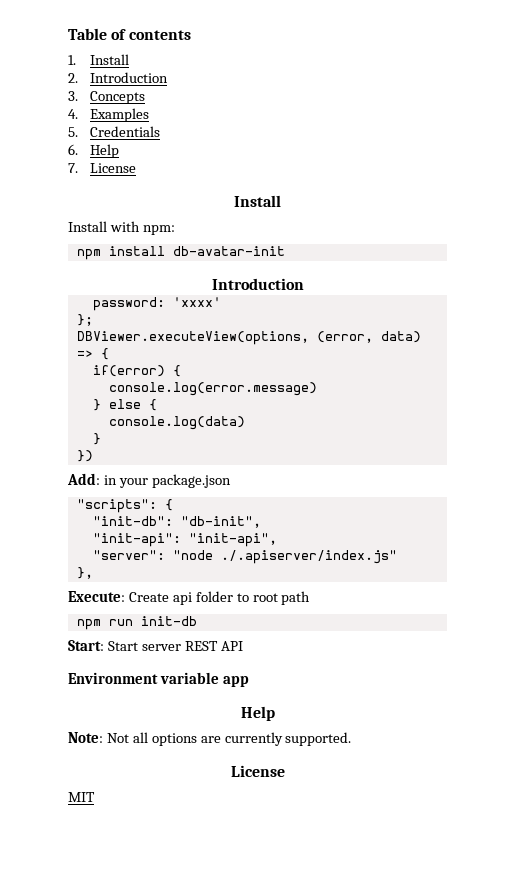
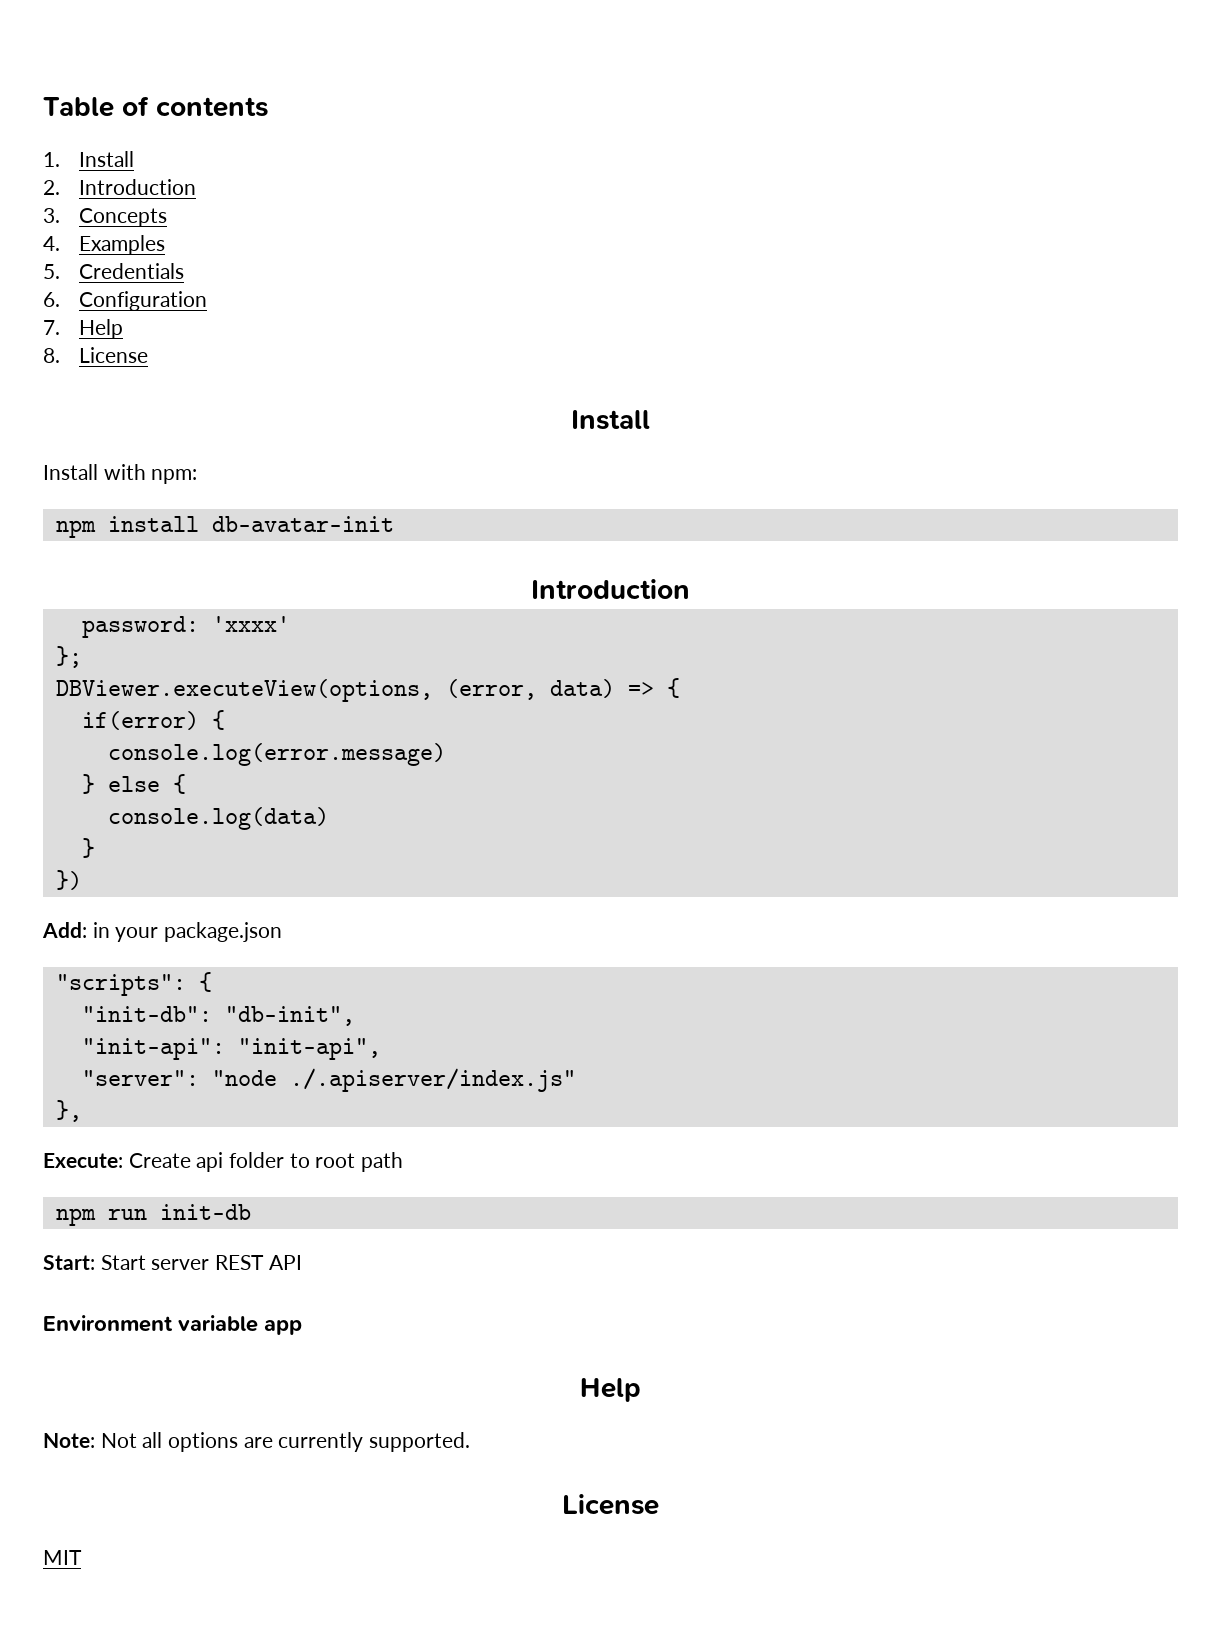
[89,144,119,158] [68,163,78,173] Help // 7. -> [79,291,208,311] [43,319,124,339] [43,348,60,363] Configuration // 7. Help // 8.

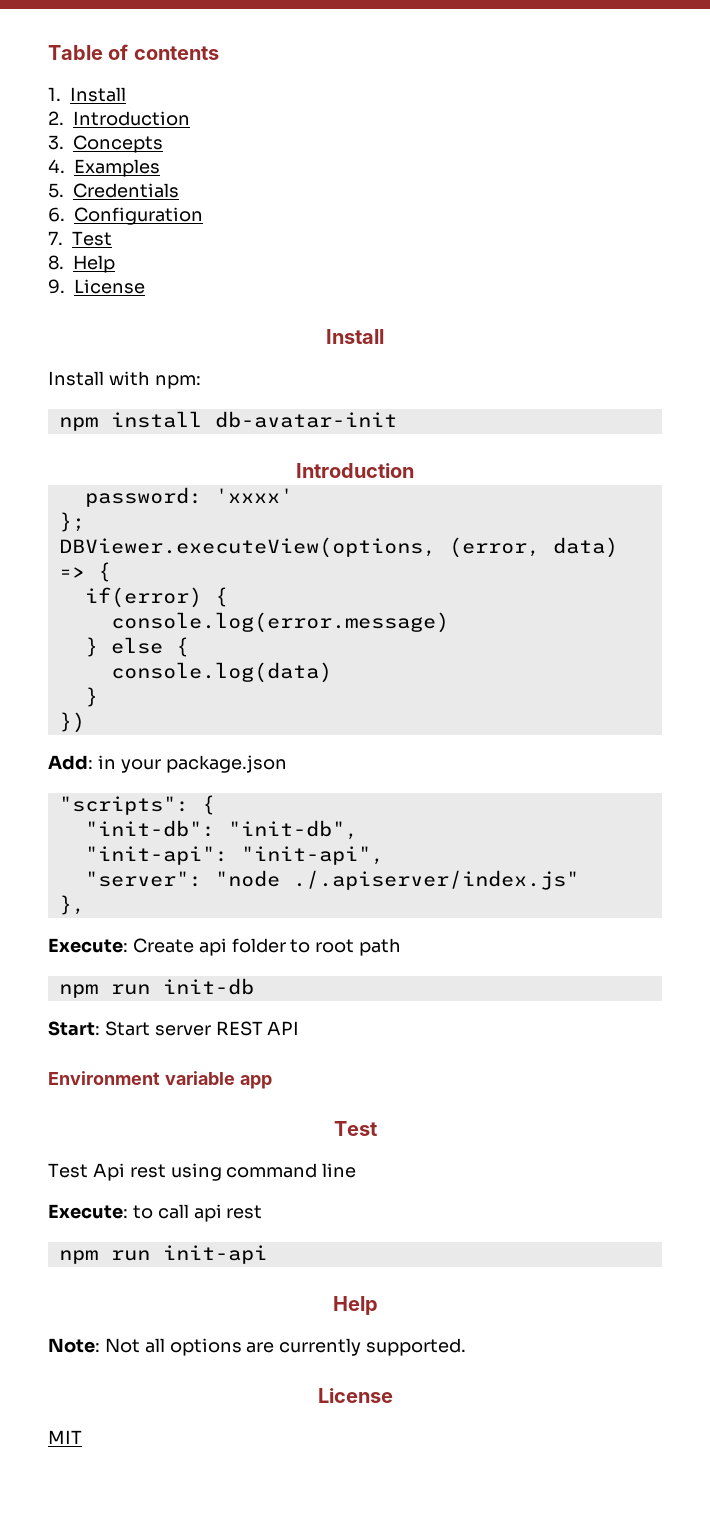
[79,319,124,339] [43,348,60,363] Help // 8. -> [72,231,112,246] [48,255,115,273] [48,279,65,294] Test // 8. Help // 9.
[224,1006,355,1026] "db-init", -> [227,820,358,840] "init-db",
(302, 1327) none -> [333,1121,377,1136] [48,1163,357,1181] [48,1204,263,1222] [58,1245,267,1264] // Test // Test Api rest using command line // Execute: to call api rest // npm run init-api

